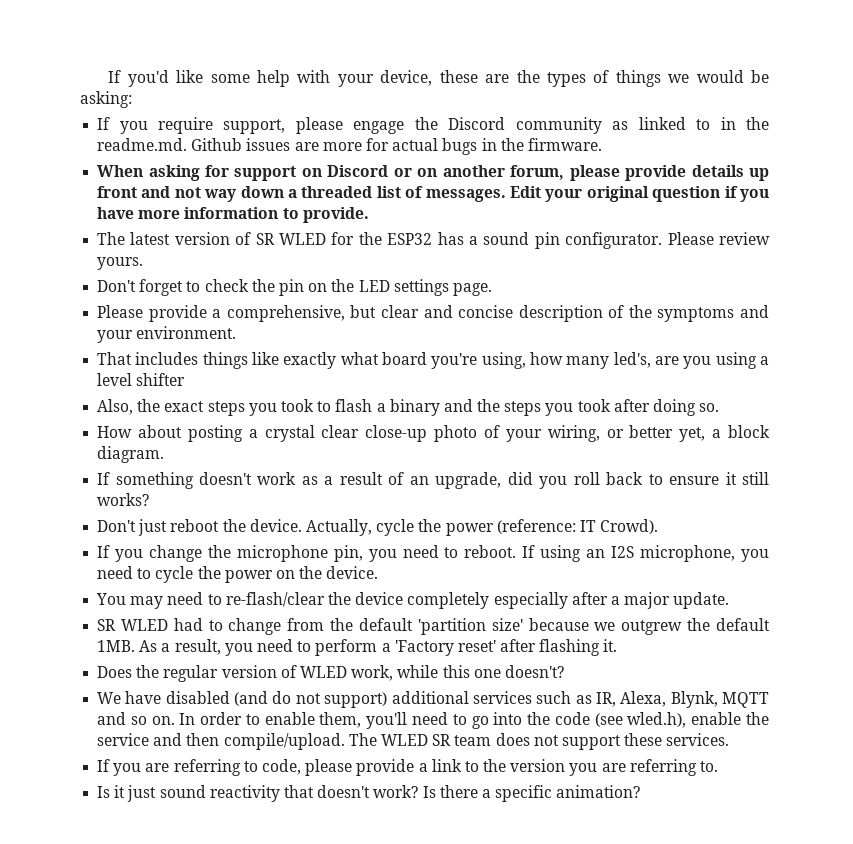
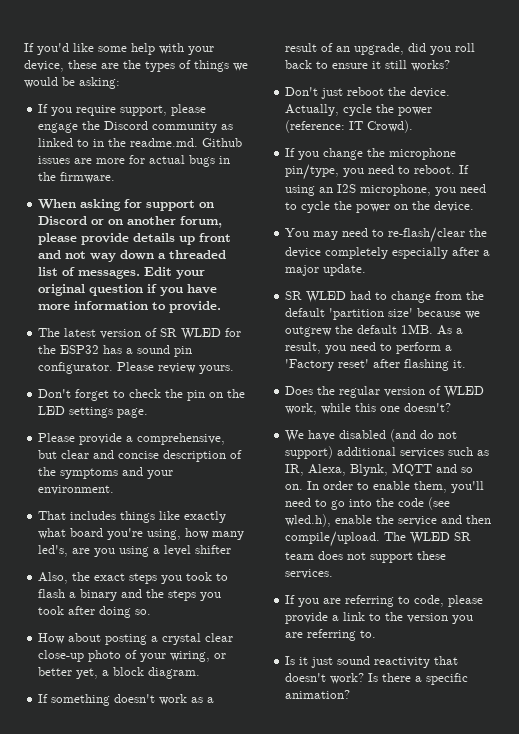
[333,545,363,562] pin, -> [285,164,340,180] pin/type,

